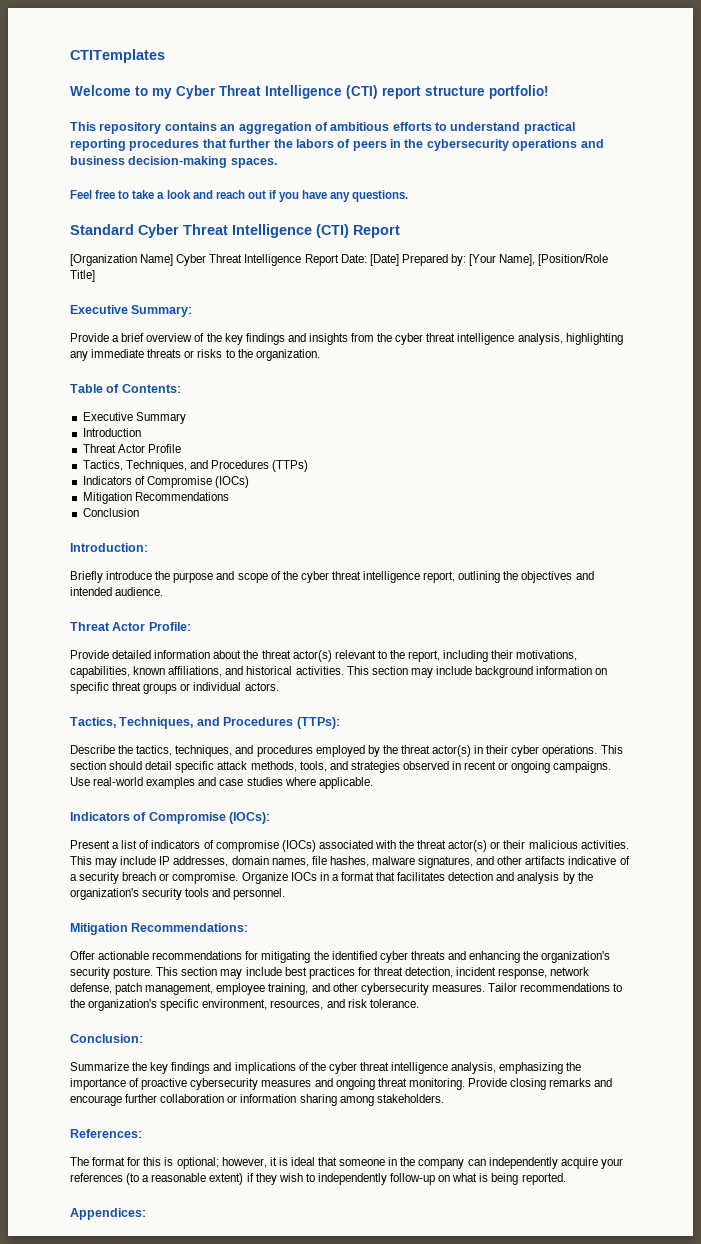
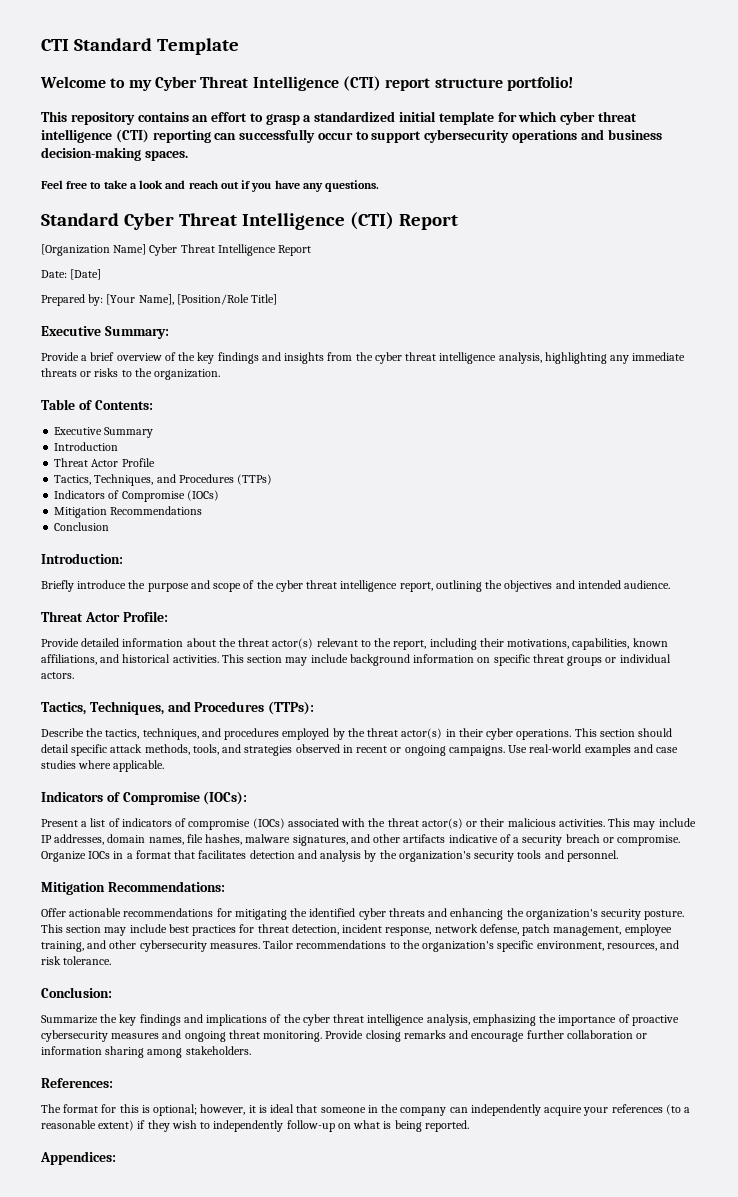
[70,49,165,63] CTITemplates -> [41,38,239,55] CTI Standard Template
[238,122,575,134] [70,139,424,151] aggregation of ambitious efforts to understand practical reporting procedures that further the labors of peers in the -> [211,111,637,125] [41,129,422,143] effort to grasp a standardized initial template for which cyber threat intelligence (CTI) reporting can successfully occur to support
(339, 260) none -> (312, 250) //
(399, 260) none -> (102, 274) //

